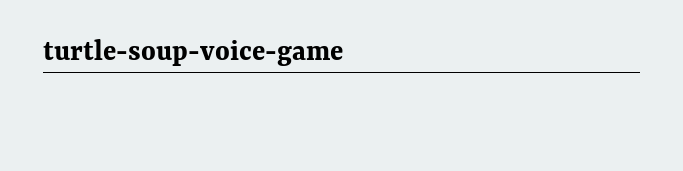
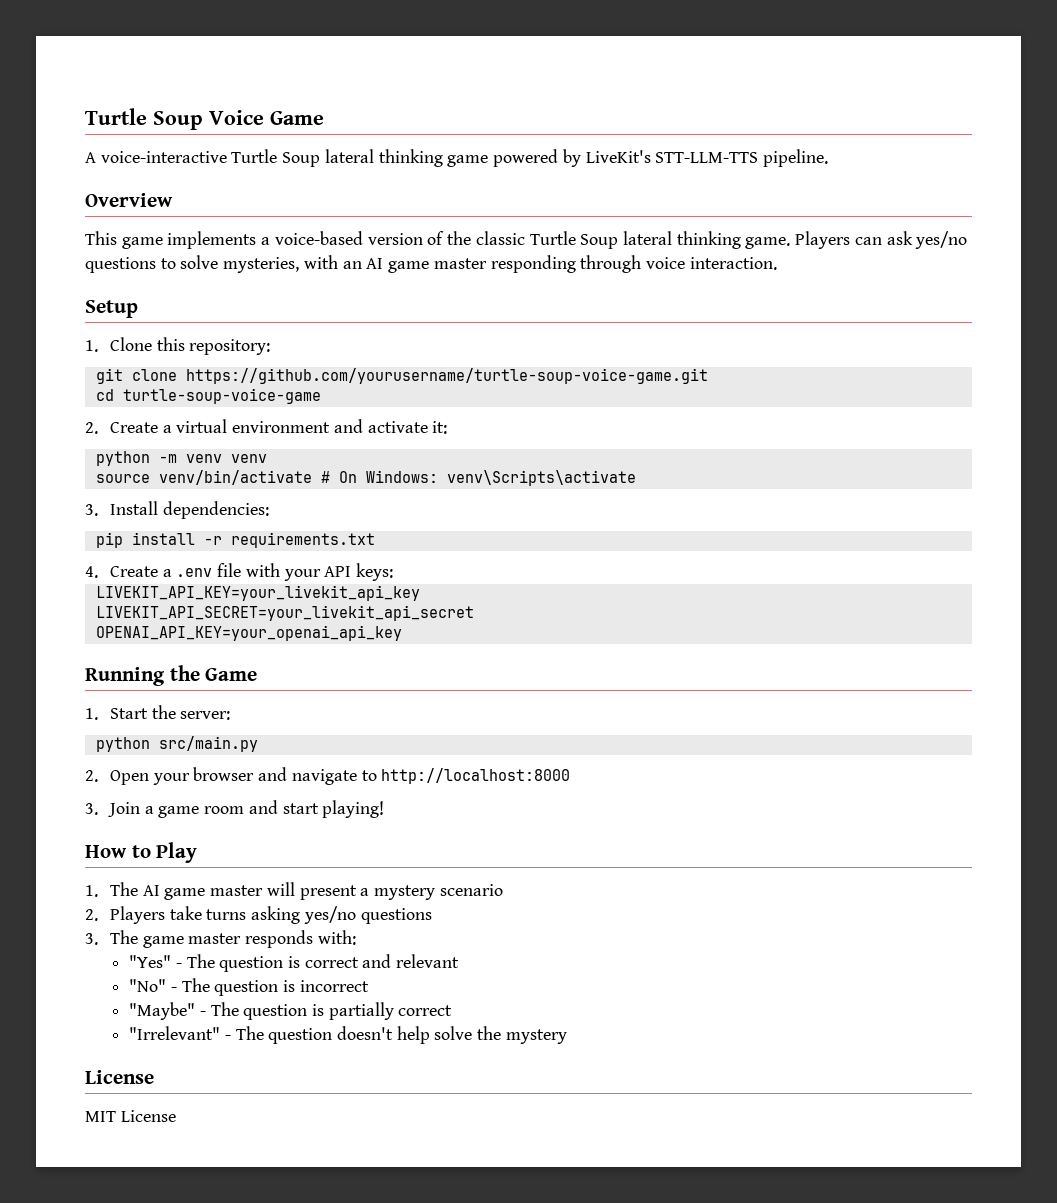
[43,39,343,66] turtle-soup-voice-game -> [85,108,324,130] [85,149,828,167] [85,193,173,207] [85,231,968,249] [85,255,777,273] [85,300,138,318] [85,337,271,355] [95,368,708,384] [95,388,321,404] [85,419,448,434] [95,451,267,466] [95,470,636,486] [85,501,269,519] [95,532,375,548] [85,563,393,581] [95,585,420,601] [95,605,474,621] [95,625,402,641] [85,665,258,686] [85,705,231,720] [95,736,258,752] [85,767,571,785] [85,800,385,818] [85,842,198,863] [85,882,503,900] [85,906,432,924] [85,930,356,948] [129,954,460,972] [129,978,369,996] [129,1002,453,1020] [129,1026,567,1044] [85,1070,154,1084] [85,1110,176,1122] Turtle Soup Voice Game // A voice-interactive Turtle Soup lateral thinking game powered by LiveKit's STT-LLM-TTS pipeline. // Overview // This game implements a voice-based version of the classic Turtle Soup lateral thinking game. Players can ask yes/no questions to solve mysteries, with an AI game master responding through voice interaction. // Setup // 1. Clone this repository: // git clone https://github.com/yourusername/turtle-soup-voice-game.git // cd turtle-soup-voice-game // 2. Create a virtual environment and activate it: // python -m venv venv // source venv/bin/activate # On Windows: venv\Scripts\activate // 3. Install dependencies: // pip install -r requirements.txt // 4. Create a .env file with your API keys: // LIVEKIT_API_KEY=your_livekit_api_key // LIVEKIT_API_SECRET=your_livekit_api_secret // OPENAI_API_KEY=your_openai_api_key // Running the Game // 1. Start the server: // python src/main.py // 2. Open your browser and navigate to http://localhost:8000 // 3. Join a game room and start playing! // How to Play // 1. The AI game master will present a mystery scenario // 2. Players take turns asking yes/no questions // 3. The game master responds with: // "Yes" - The question is correct and relevant // "No" - The question is incorrect // "Maybe" - The question is partially correct // "Irrelevant" - The question doesn't help solve the mystery // License // MIT License

